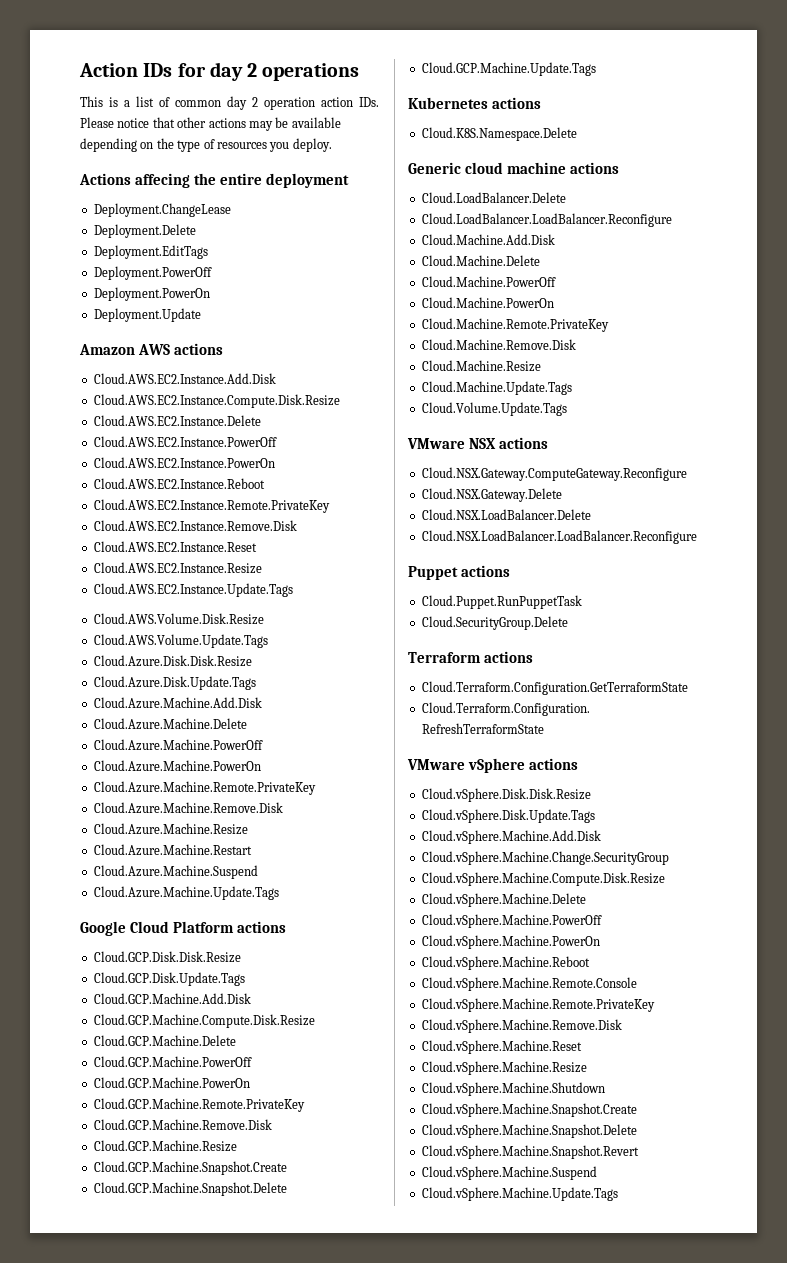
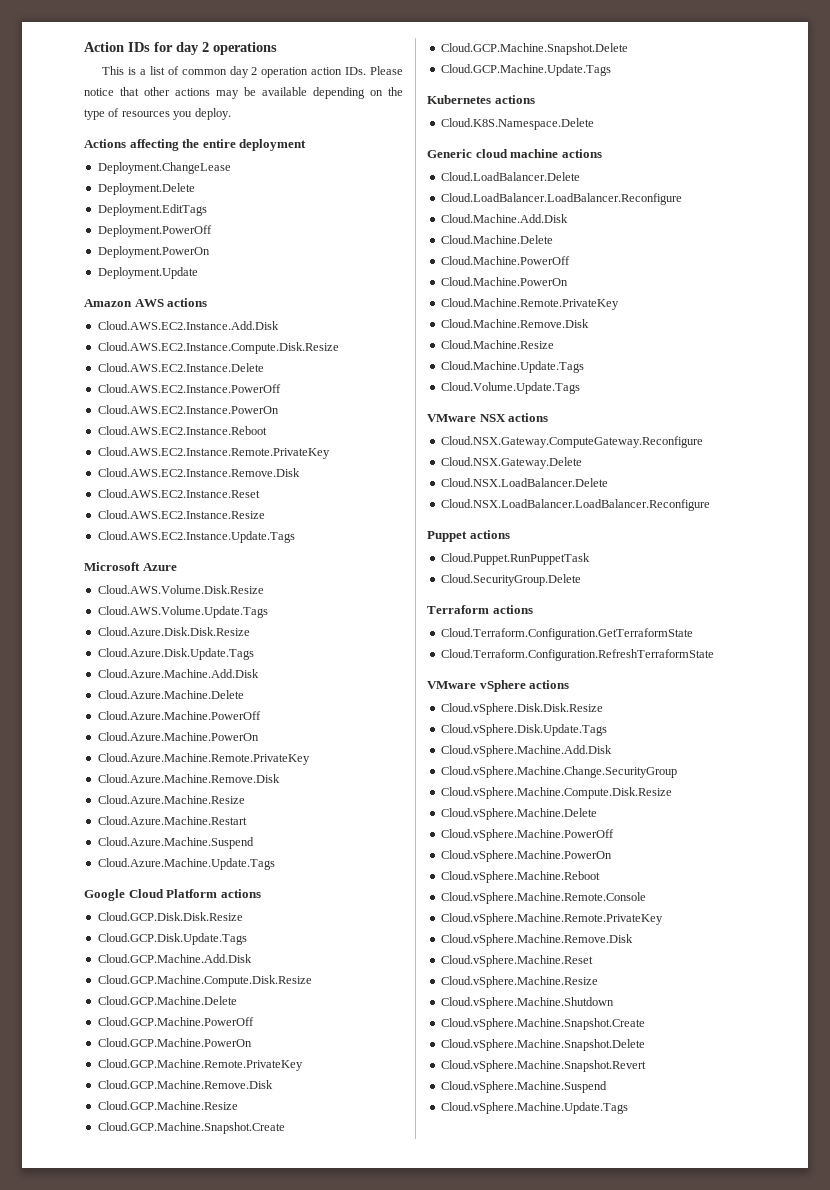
[134,173,190,188] affecing -> [129,139,179,151] affecting
(293, 590) none -> [84,562,177,571] // Microsoft Azure

